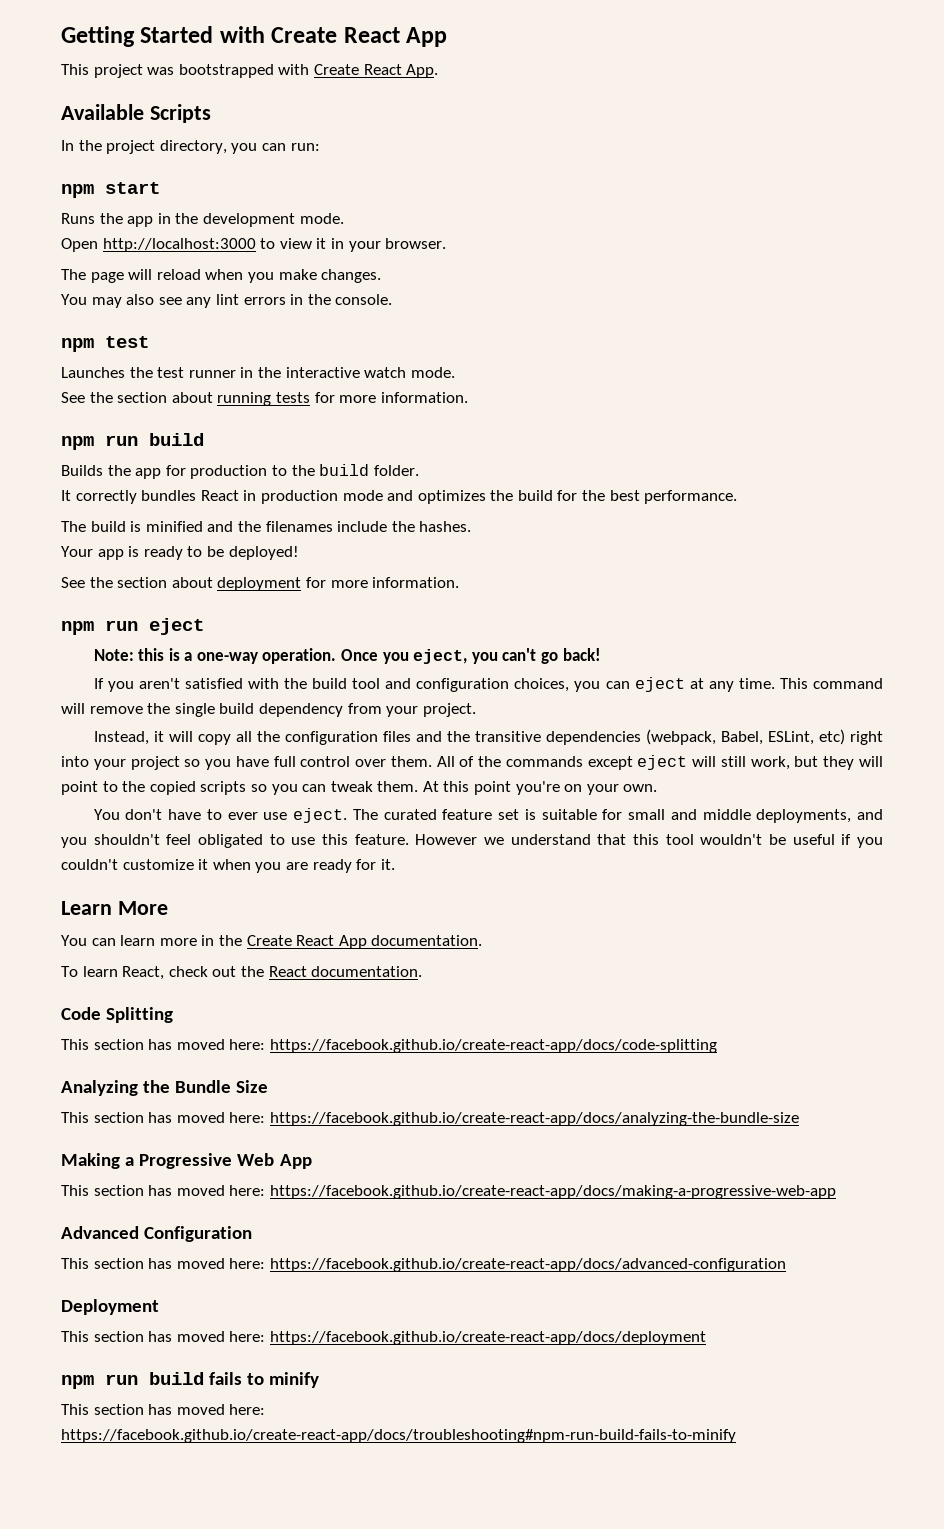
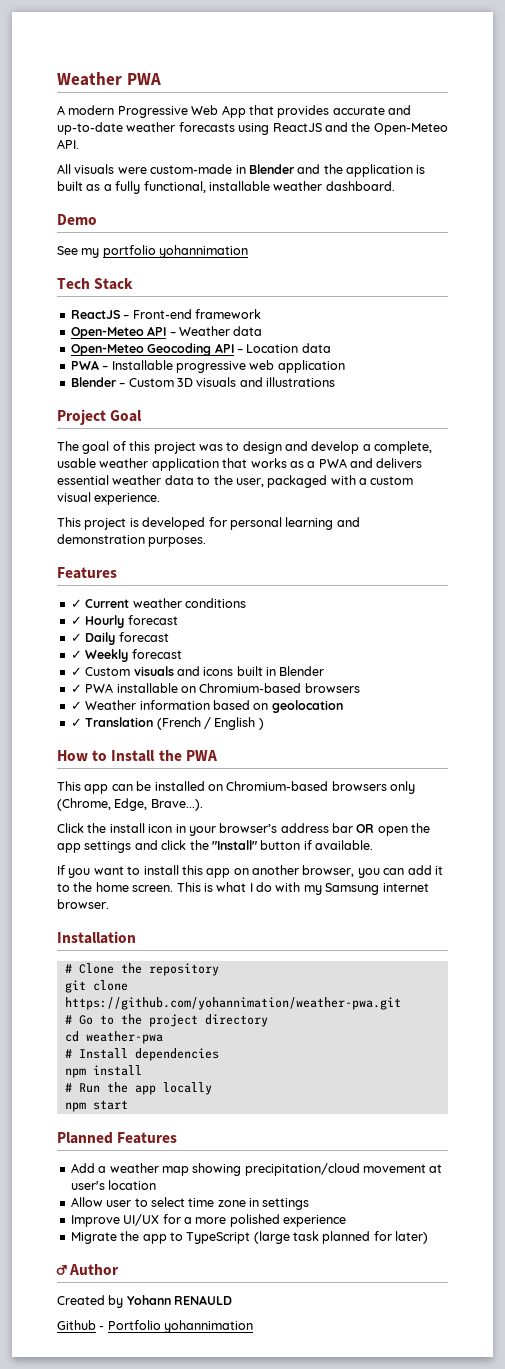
[61,26,448,47] [61,64,439,78] [61,104,211,123] [61,140,320,154] [61,182,160,198] [61,213,344,227] [61,238,447,252] [61,269,382,283] [61,294,393,308] [61,336,149,352] [61,367,455,378] [61,392,468,406] [61,433,204,450] [61,464,419,479] [61,490,738,504] [61,521,472,532] [61,546,299,560] [61,577,460,591] [61,618,204,635] [93,648,601,664] [93,677,884,692] [61,703,476,717] [93,729,884,745] [61,755,884,770] [61,781,658,795] [93,808,884,823] [61,834,883,848] [61,859,395,873] [61,901,168,915] [61,935,483,949] [61,966,423,980] [61,1007,174,1023] [61,1039,717,1053] [61,1080,269,1096] [61,1112,799,1126] [61,1153,312,1169] [61,1185,836,1199] [61,1226,253,1242] [61,1258,786,1272] [61,1299,159,1315] [61,1331,706,1345] [61,1372,320,1389] [61,1404,266,1415] [61,1429,736,1443] Getting Started with Create React App // This project was bootstrapped with Create React App. // Available Scripts // In the project directory, you can run: // npm start // Runs the app in the development mode. // Open http://localhost:3000 to view it in your browser. // The page will reload when you make changes. // You may also see any lint errors in the console. // npm test // Launches the test runner in the interactive watch mode. // See the section about running tests for more information. // npm run build // Builds the app for production to the build folder. // It correctly bundles React in production mode and optimizes the build for the best performance. // The build is minified and the filenames include the hashes. // Your app is ready to be deployed! // See the section about deployment for more information. // npm run eject // Note: this is a one-way operation. Once you eject, you can't go back! // If you aren't satisfied with the build tool and configuration choices, you can eject at any time. This command will remove the single build dependency from your project. // Instead, it will copy all the configuration files and the transitive dependencies (webpack, Babel, ESLint, etc) right into your project so you have full control over them. All of the commands except eject will still work, but they will point to the copied scripts so you can tweak them. At this point you're on your own. // You don't have to ever use eject. The curated feature set is suitable for small and middle deployments, and you shouldn't feel obligated to use this feature. However we understand that this tool wouldn't be useful if you couldn't customize it when you are ready for it. // Learn More // You can learn more in the Create React App documentation. // To learn React, check out the React documentation. // Code Splitting // This section has moved here: https://facebook.github.io/create-react-app/docs/code-splitting // Analyzing the Bundle Size // This section has moved here: https://facebook.github.io/create-react-app/docs/analyzing-the-bundle-size // Making a Progressive Web App // This section has moved here: https://facebook.github.io/create-react-app/docs/making-a-progressive-web-app // Advanced Configuration // This section has moved here: https://facebook.github.io/create-react-app/docs/advanced-configuration // Deployment // This section has moved here: https://facebook.github.io/create-react-app/docs/deployment // npm run build fails to minify // This section has moved here: https://facebook.github.io/create-react-app/docs/troubleshooting#npm-run-build-fails-to-minify -> [57,72,161,86] [57,105,411,118] [57,122,448,135] [57,139,79,149] [57,164,426,177] [57,181,395,194] [57,214,97,225] [57,245,249,258] [57,278,134,290] [70,309,261,319] [70,326,263,339] [70,343,331,356] [70,360,345,373] [70,377,335,387] [57,409,143,425] [57,441,433,454] [57,458,423,471] [57,475,414,488] [57,492,161,505] [57,517,360,530] [57,534,207,547] [57,567,117,579] [70,598,246,608] [70,615,178,628] [70,632,169,645] [70,649,182,662] [70,666,325,676] [70,683,360,693] [70,700,343,713] [70,717,264,730] [57,750,217,762] [57,781,415,794] [57,798,203,811] [57,823,431,836] [57,840,373,853] [57,865,443,878] [57,882,429,895] [57,899,109,909] [57,931,136,944] [64,963,219,976] [64,980,128,993] [64,997,401,1010] [64,1014,268,1027] [64,1031,163,1044] [64,1048,219,1061] [64,1065,142,1078] [64,1082,212,1095] [64,1100,128,1112] [57,1132,178,1144] [70,1163,443,1176] [70,1180,157,1190] [70,1197,310,1210] [70,1214,346,1227] [70,1231,429,1244] [56,1264,120,1275] [57,1295,233,1308] [57,1320,254,1333] Weather PWA // A modern Progressive Web App that provides accurate and up-to-date weather forecasts using ReactJS and the Open-Meteo API. // All visuals were custom-made in Blender and the application is built as a fully functional, installable weather dashboard. // Demo // See my portfolio yohannimation // Tech Stack // ReactJS – Front-end framework // Open-Meteo API – Weather data // Open-Meteo Geocoding API – Location data // PWA – Installable progressive web application // Blender – Custom 3D visuals and illustrations // Project Goal // The goal of this project was to design and develop a complete, usable weather application that works as a PWA and delivers essential weather data to the user, packaged with a custom visual experience. // This project is developed for personal learning and demonstration purposes. // Features // ✓ Current weather conditions // ✓ Hourly forecast // ✓ Daily forecast // ✓ Weekly forecast // ✓ Custom visuals and icons built in Blender // ✓ PWA installable on Chromium-based browsers // ✓ Weather information based on geolocation // ✓ Translation (French / English ) // How to Install the PWA // This app can be installed on Chromium-based browsers only (Chrome, Edge, Brave...). // Click the install icon in your browser’s address bar OR open the app settings and click the "Install" button if available. // If you want to install this app on another browser, you can add it to the home screen. This is what I do with my Samsung internet browser. // Installation // # Clone the repository // git clone https://github.com/yohannimation/weather-pwa.git // # Go to the project directory // cd weather-pwa // # Install dependencies // npm install // # Run the app locally // npm start // Planned Features // Add a weather map showing precipitation/cloud movement at user's location // Allow user to select time zone in settings // Improve UI/UX for a more polished experience // Migrate the app to TypeScript (large task planned for later) // ♂ Author // Created by Yohann RENAULD // Github - Portfolio yohannimation

